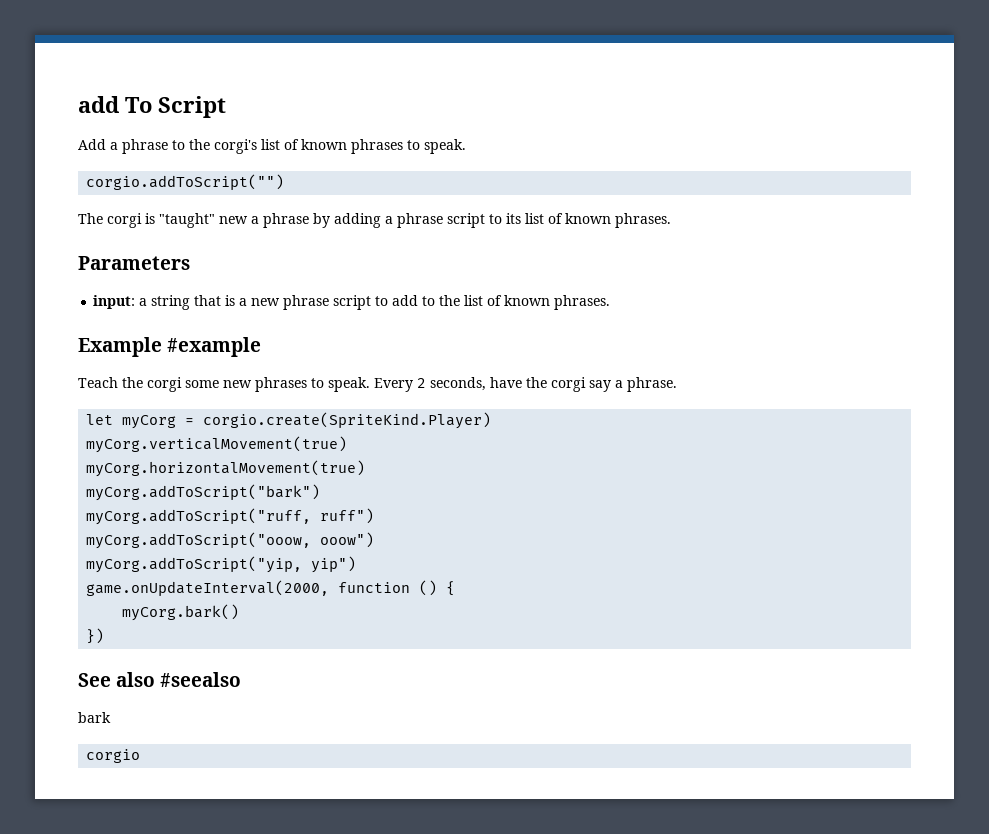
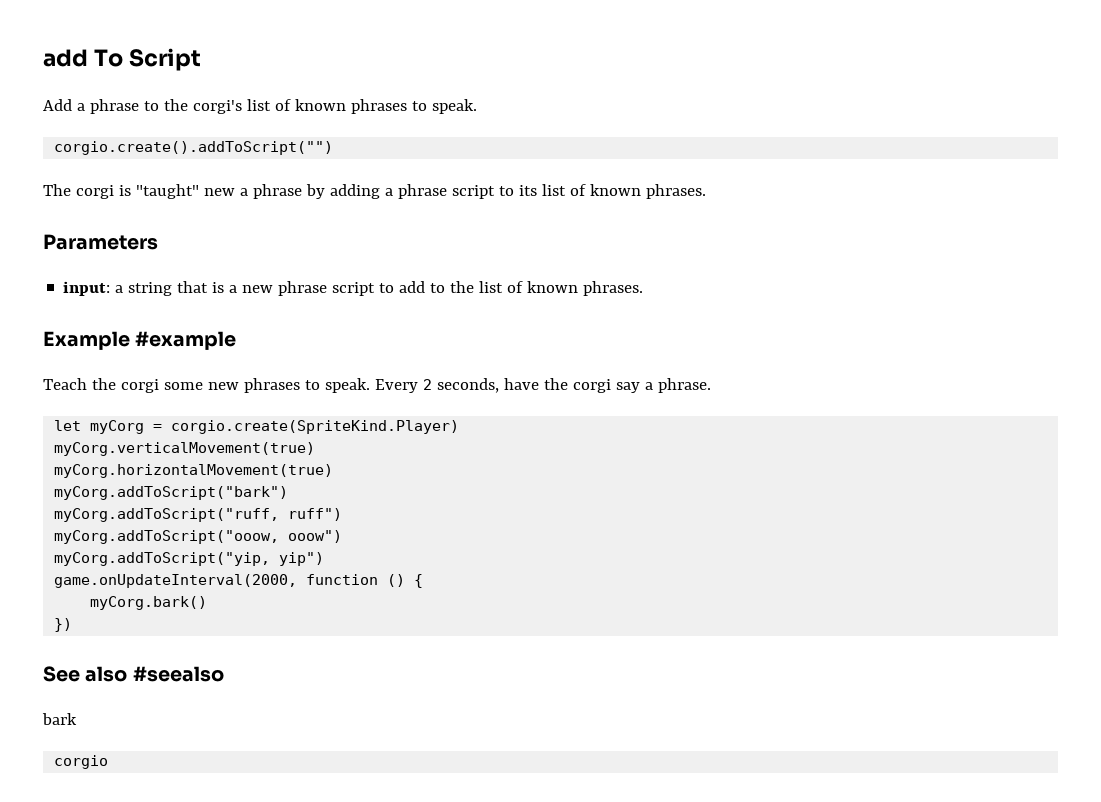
[86,174,285,190] corgio.addToScript("") -> [54,141,334,155] corgio.create().addToScript("")

